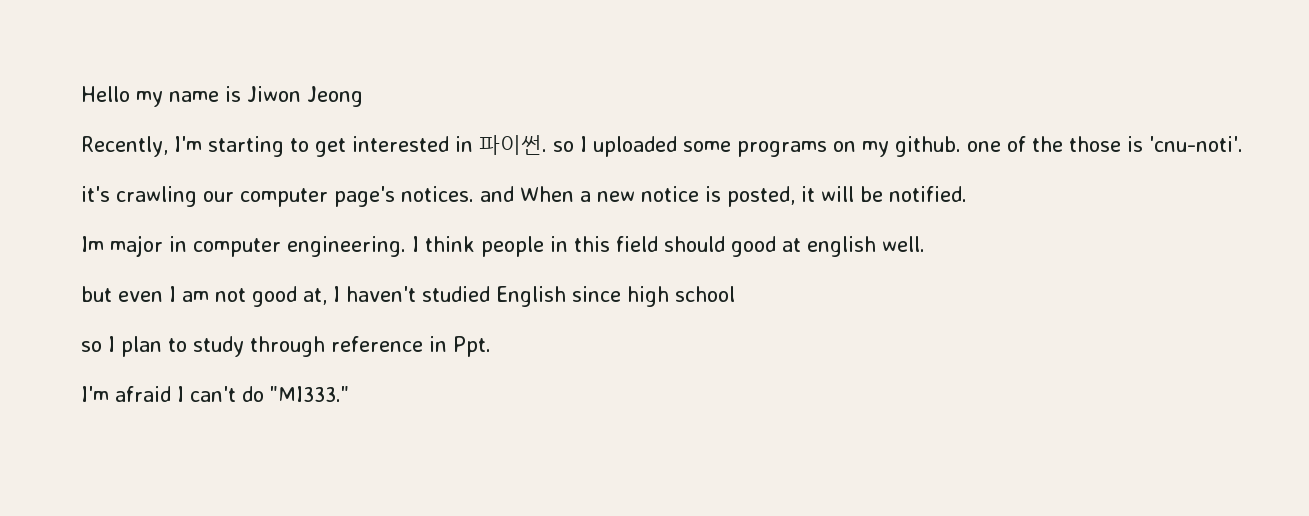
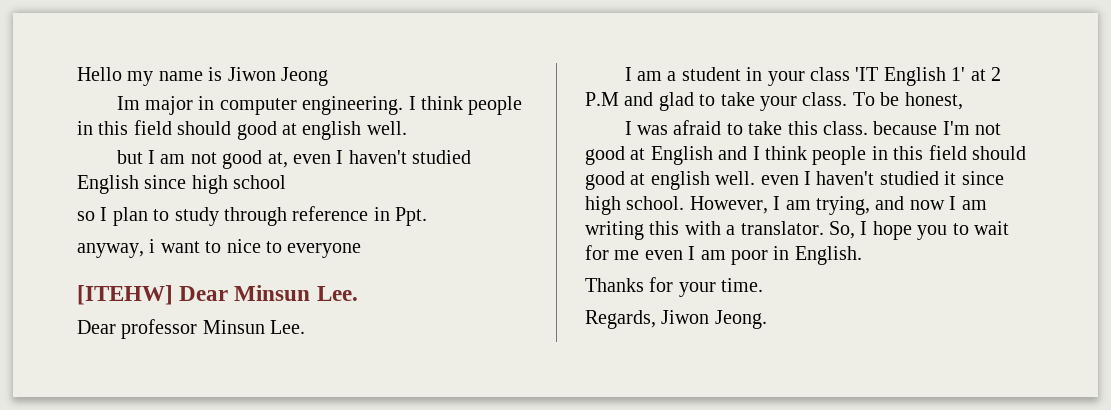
[81,135,1243,157] [81,186,967,207] // Recently, I'm starting to get interested in 파이썬. so I uploaded some programs on my github. one of the those is 'cnu-noti'. // it's crawling our computer page's notices. and When a new notice is posted, it will be notified. -> (328, 76) none
[118,291,163,302] even -> (143, 157) none
(327, 296) none -> [292,154,331,164] even
[81,386,349,402] I'm afraid I can't do "MI333." -> [77,239,362,258] [77,285,358,305] [77,319,306,339] [624,67,1001,86] [585,92,963,111] [624,120,1002,135] [585,145,1026,165] [585,171,1004,190] [585,196,987,215] [585,221,1009,240] [585,245,862,265] [585,277,764,297] [585,310,767,329] anyway, i want to nice to everyone // [ITEHW] Dear Minsun Lee. // Dear professor Minsun Lee. // I am a student in your class 'IT English 1' at 2 P.M and glad to take your class. To be honest, // I was afraid to take this class. because I'm not good at English and I think people in this field should good at english well. even I haven't studied it since high school. However, I am trying, and now I am writing this with a translator. So, I hope you to wait for me even I am poor in English. // Thanks for your time. // Regards, Jiwon Jeong.

